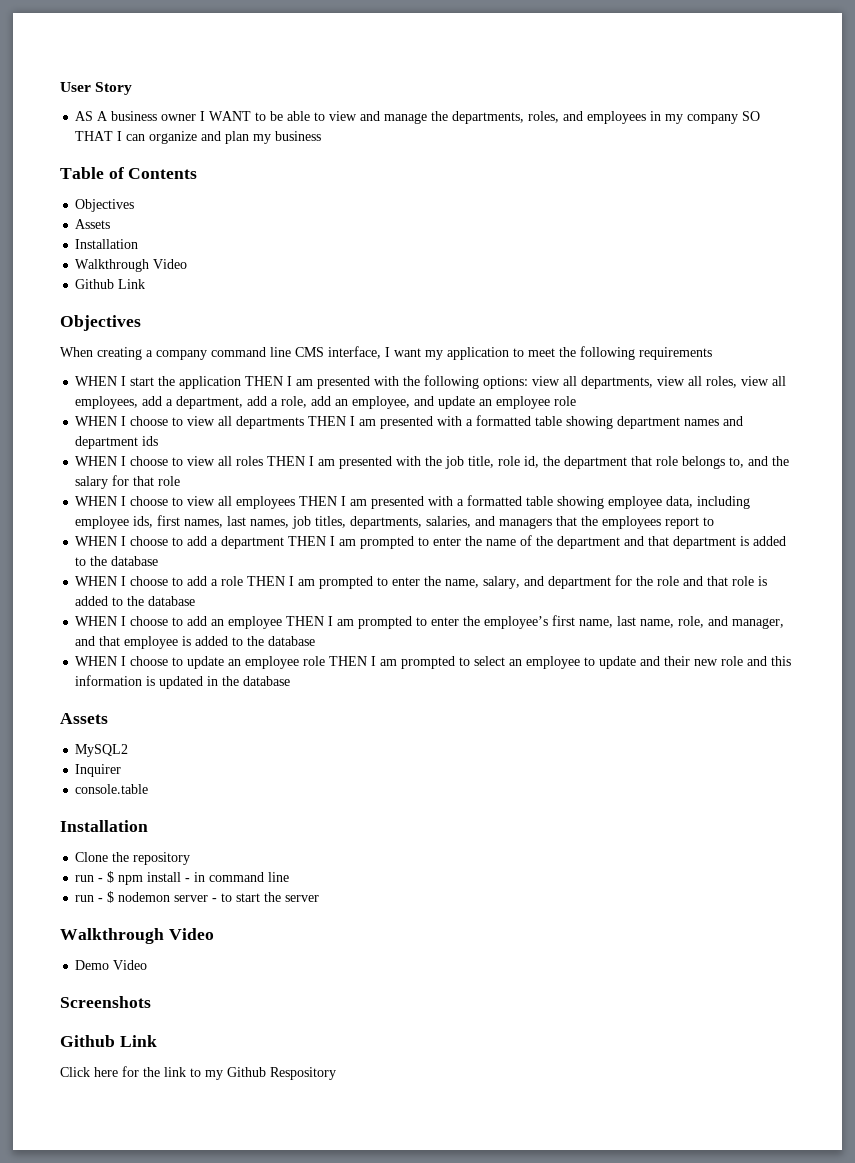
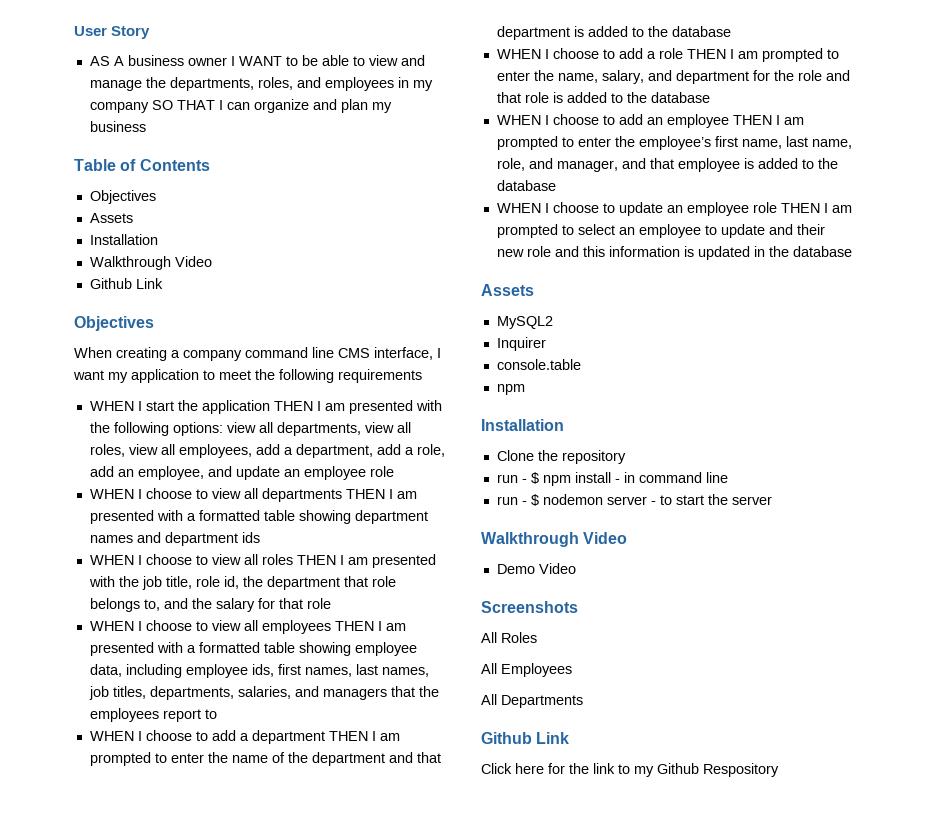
(149, 789) none -> [496,384,525,395] // npm
(151, 1002) none -> [481,632,537,643] [481,663,572,677] [481,694,583,708] // All Roles // All Employees // All Departments

